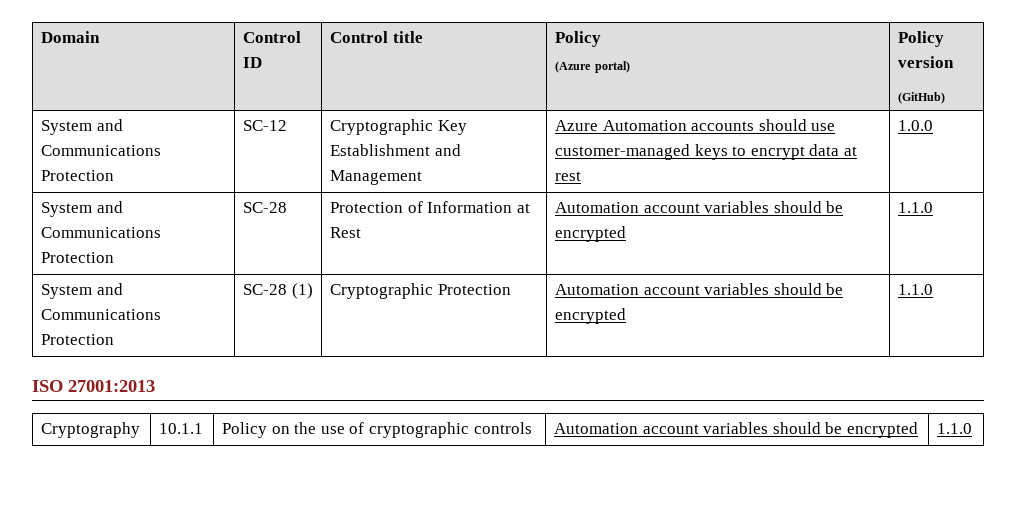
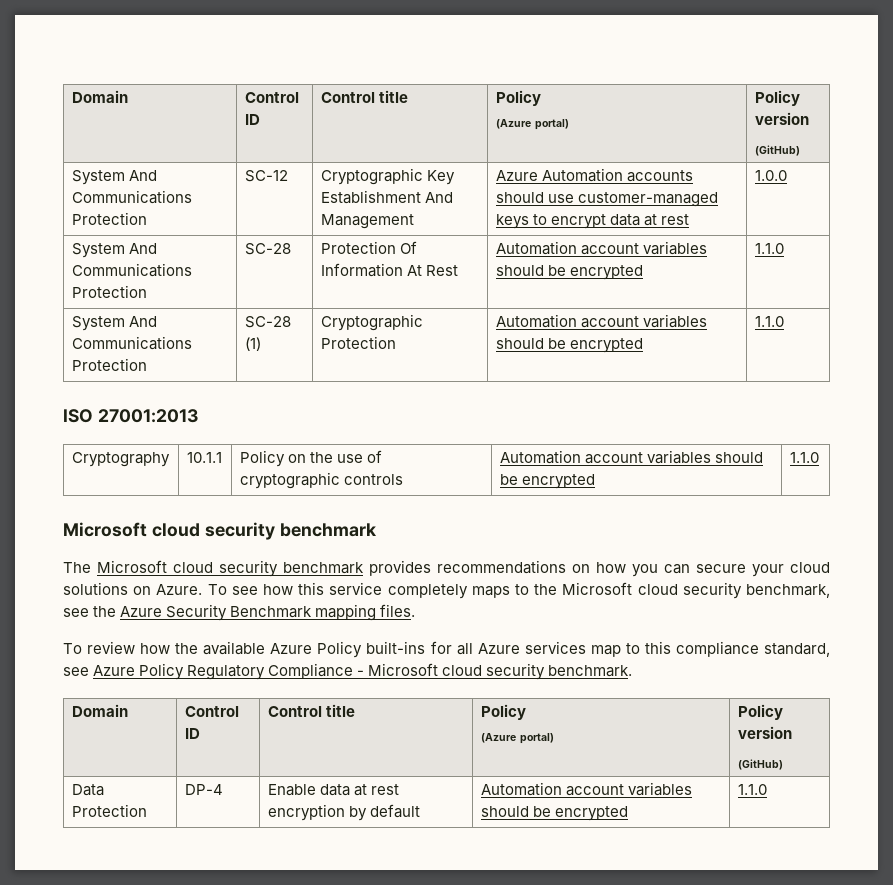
[96,119,123,131] and -> [128,170,157,181] And
[434,144,461,156] and -> [424,192,453,203] And
[96,201,123,213] and -> [128,243,157,254] And
[407,201,530,213] of Information at -> [399,241,417,254] [320,263,422,277] Of Information At
[96,283,123,295] and -> [128,316,157,327] And
(973, 428) none -> [63,522,377,540] [63,560,830,577] [63,582,830,599] [63,604,416,621] [63,641,830,658] [63,663,633,680] [71,704,128,717] [184,706,239,717] [184,728,200,739] [267,704,355,717] [480,704,526,720] [480,733,554,744] [737,704,783,720] [737,726,792,739] [737,759,783,770] [71,784,104,796] [71,804,147,817] [184,784,223,795] [267,784,399,796] [267,804,420,821] [480,782,692,796] [480,806,628,821] [737,784,767,795] // Microsoft cloud security benchmark // The Microsoft cloud security benchmark provides recommendations on how you can secure your cloud solutions on Azure. To see how this service completely maps to the Microsoft cloud security benchmark, see the Azure Security Benchmark mapping files. // To review how the available Azure Policy built-ins for all Azure services map to this compliance standard, see Azure Policy Regulatory Compliance - Microsoft cloud security benchmark. // Domain | Control ID | Control title | Policy // (Azure portal) | Policy version // (GitHub) // Data Protection | DP-4 | Enable data at rest encryption by default | Automation account variables should be encrypted | 1.1.0

